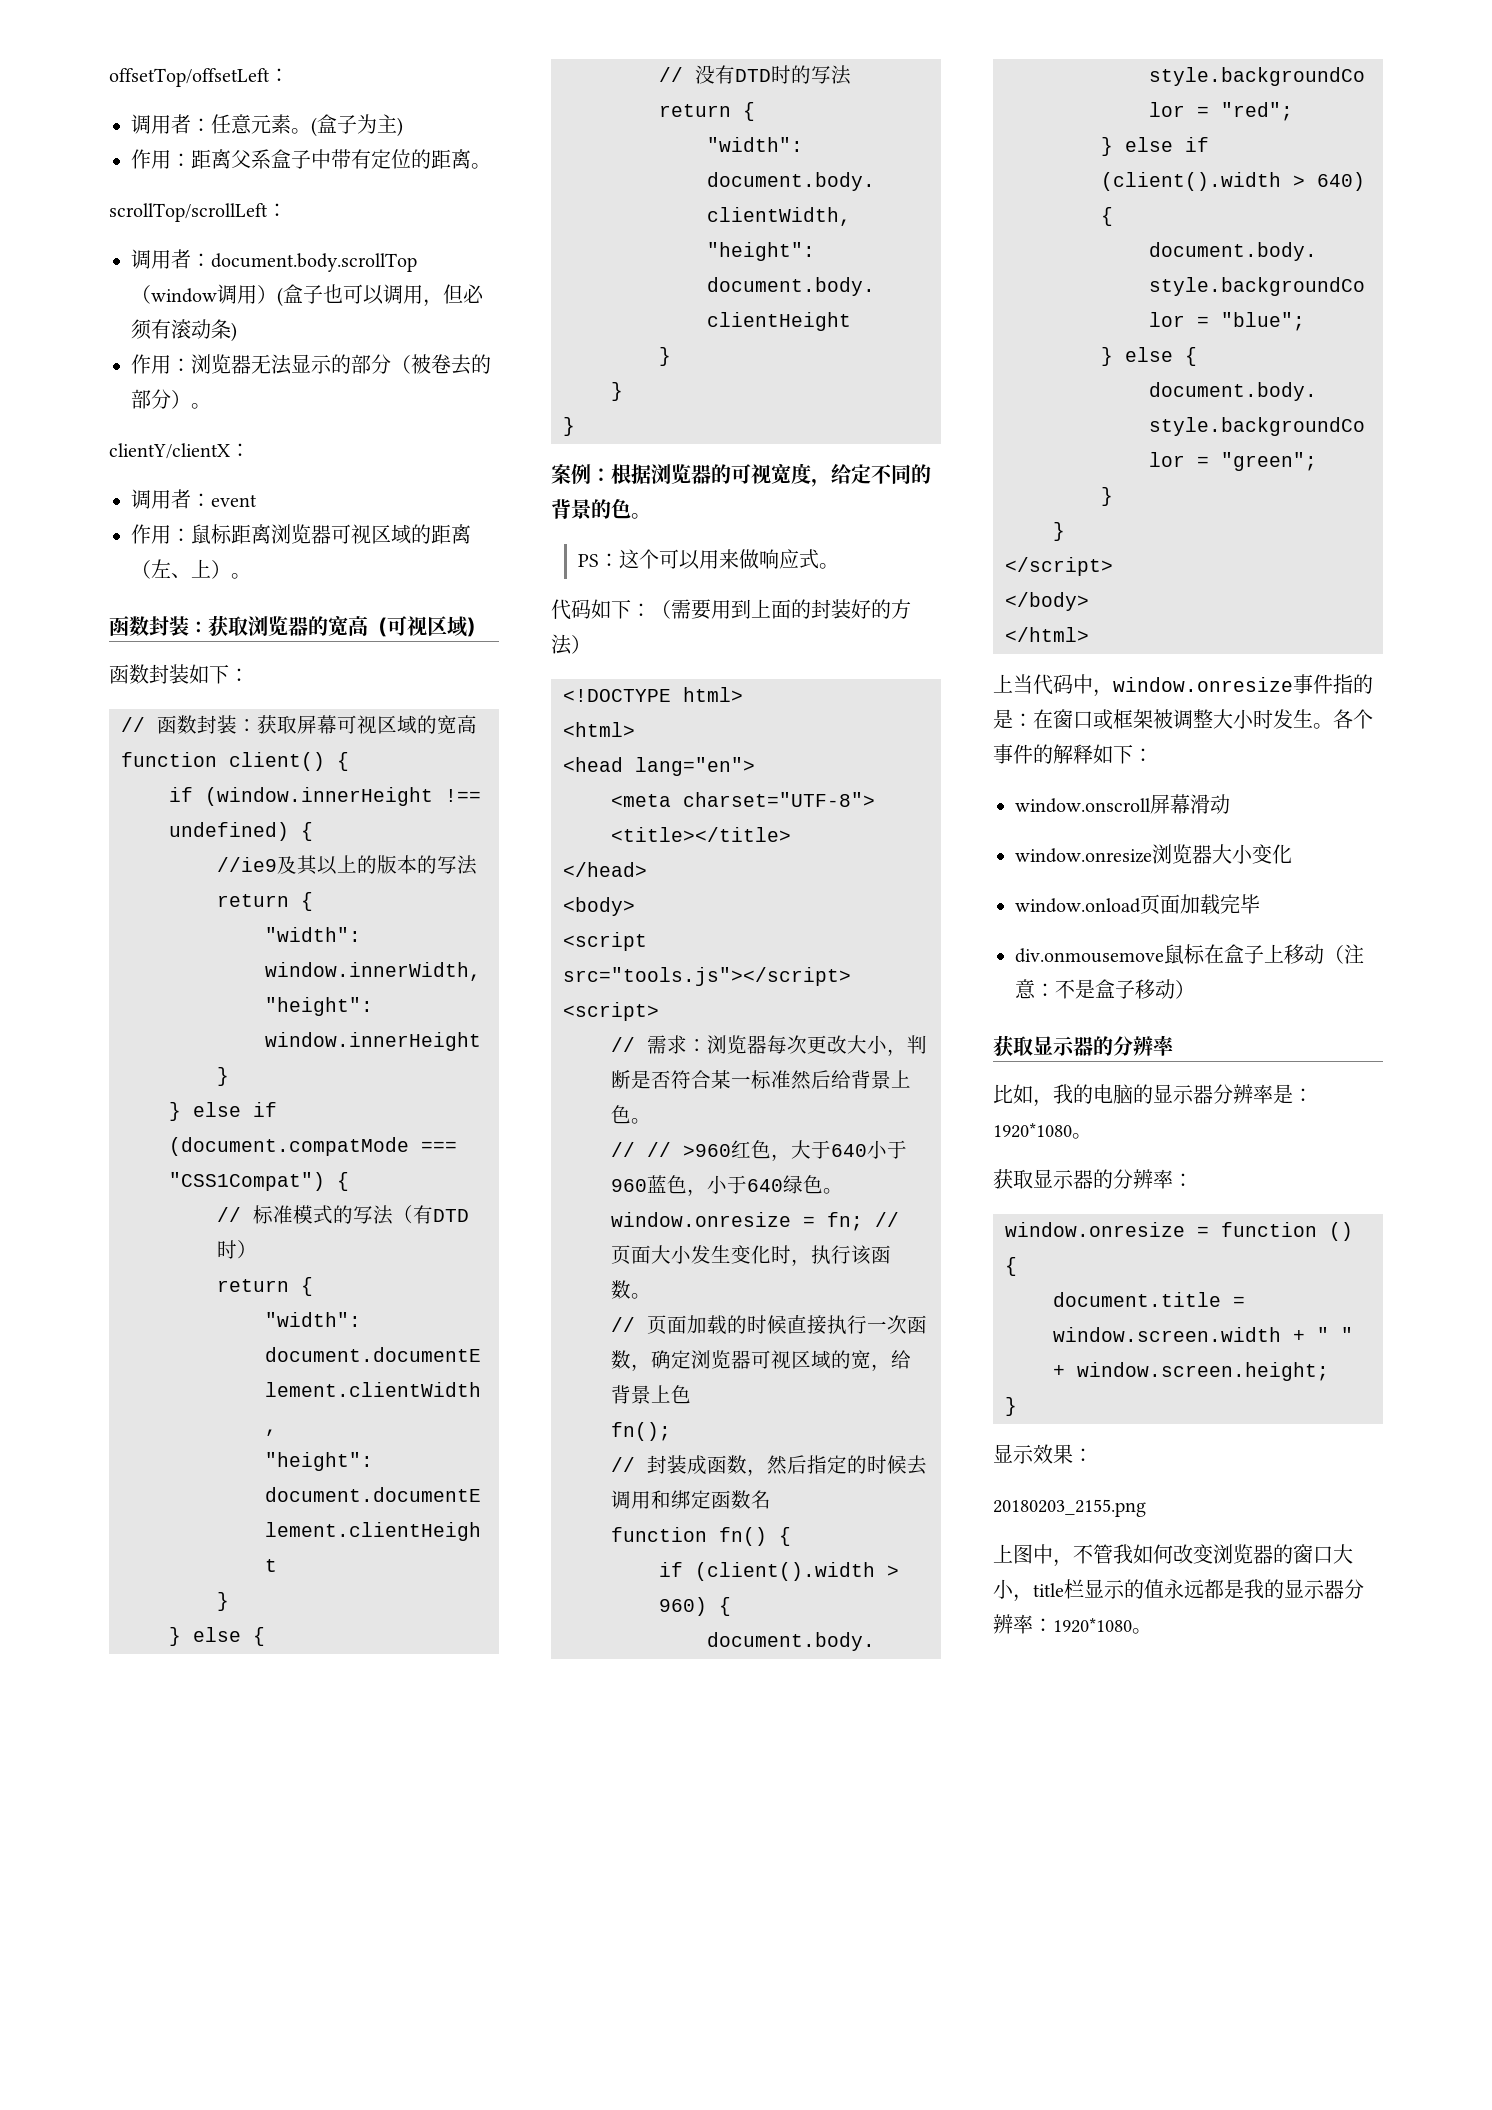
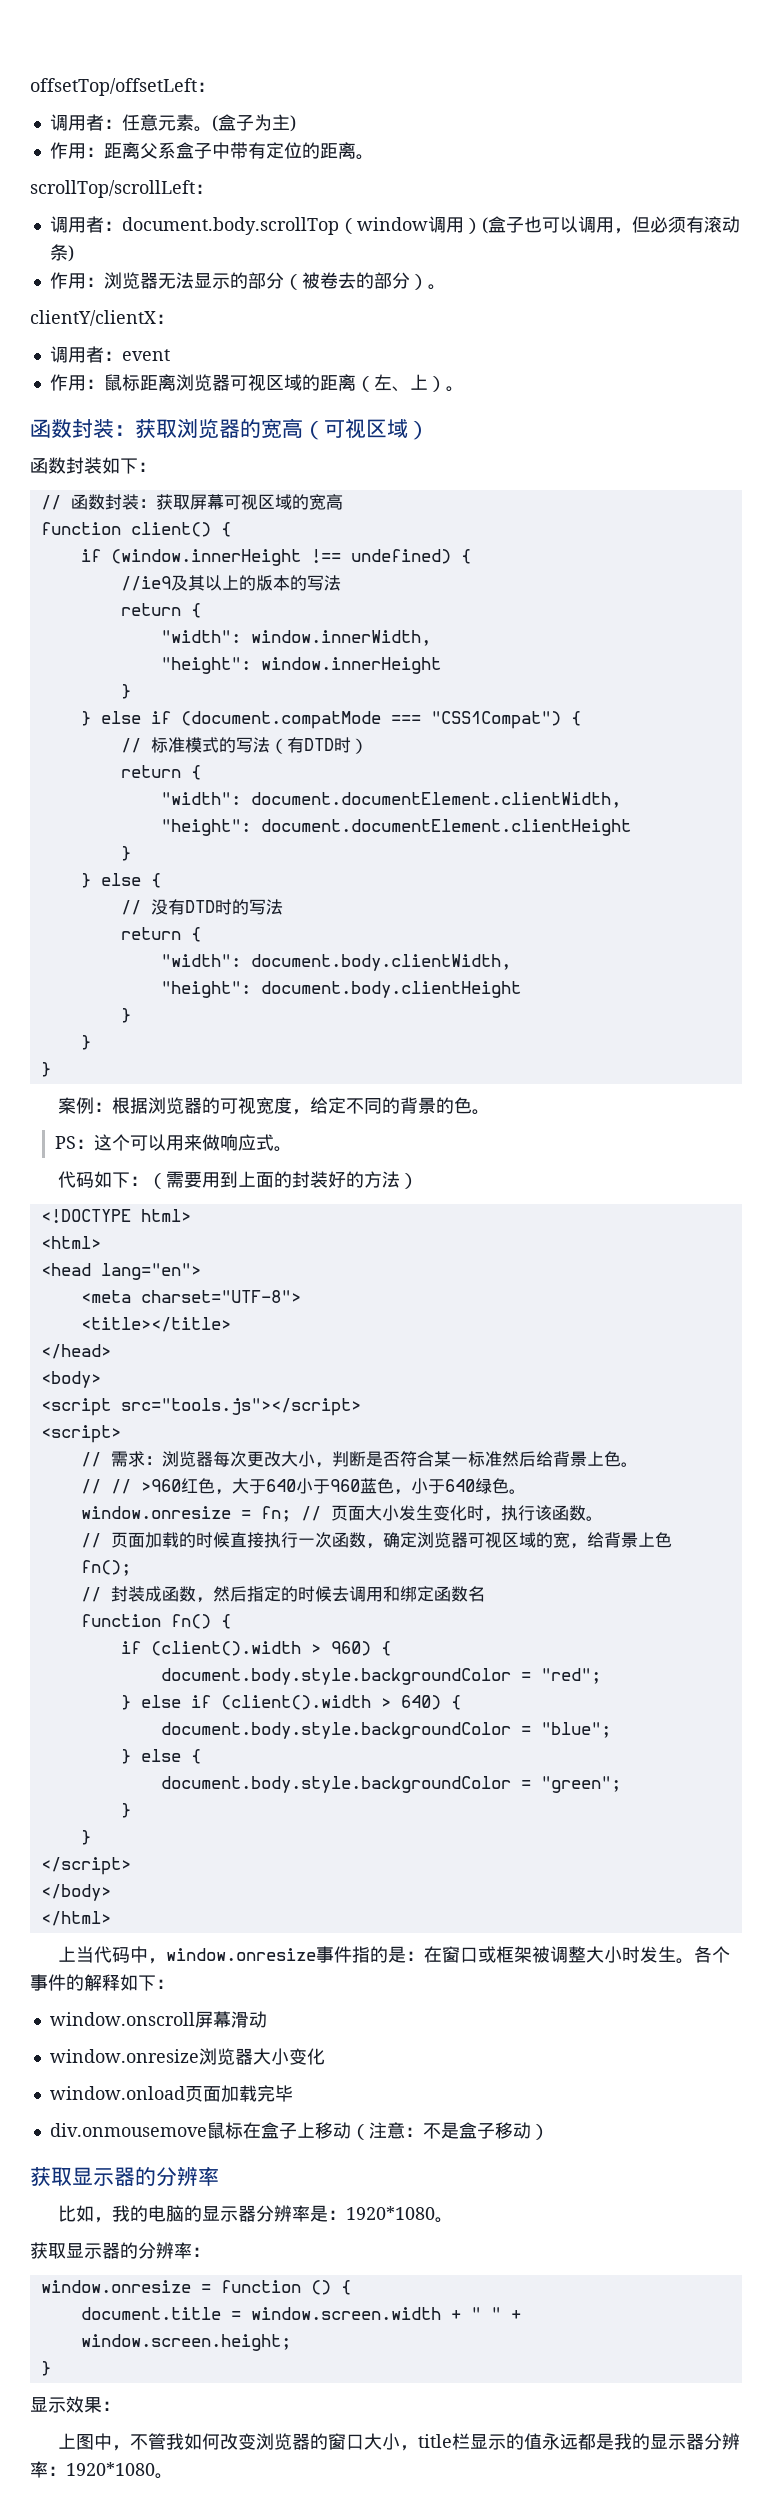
[993,1499,1146,1517] // 20180203_2155.png -> (120, 2406) none

